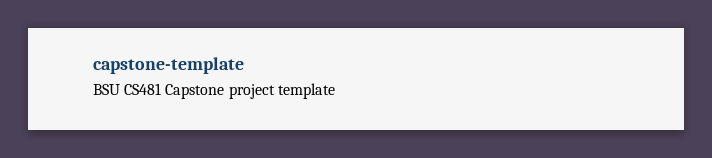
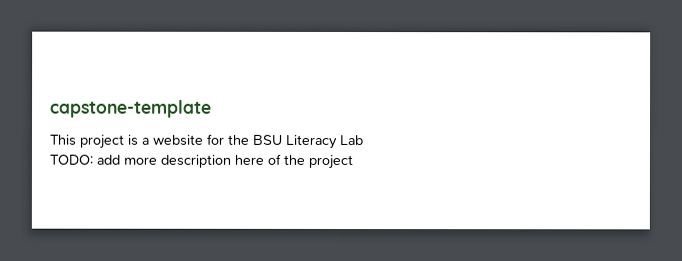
[93,83,335,99] BSU CS481 Capstone project template -> [49,133,363,149] [49,153,353,170] This project is a website for the BSU Literacy Lab // TODO: add more description here of the project

